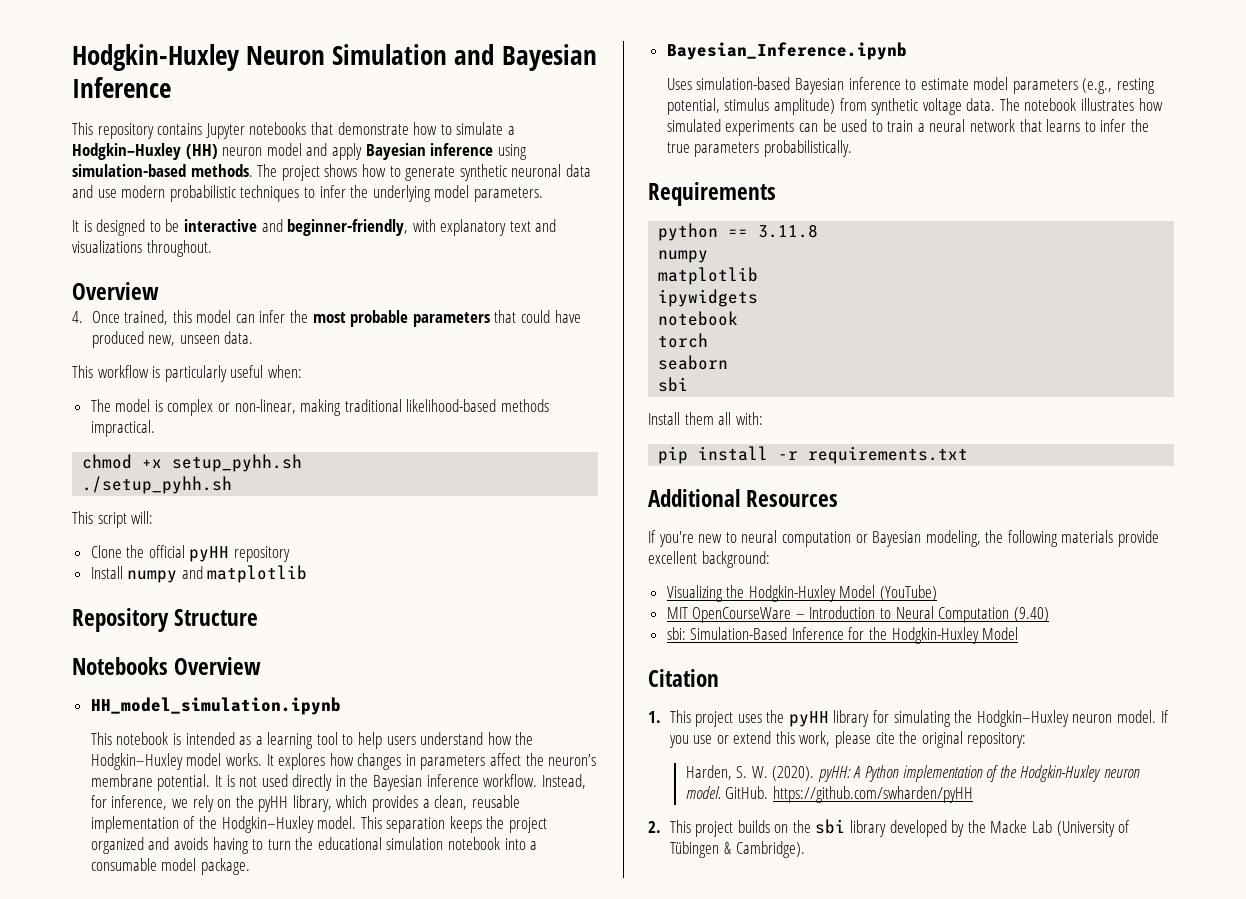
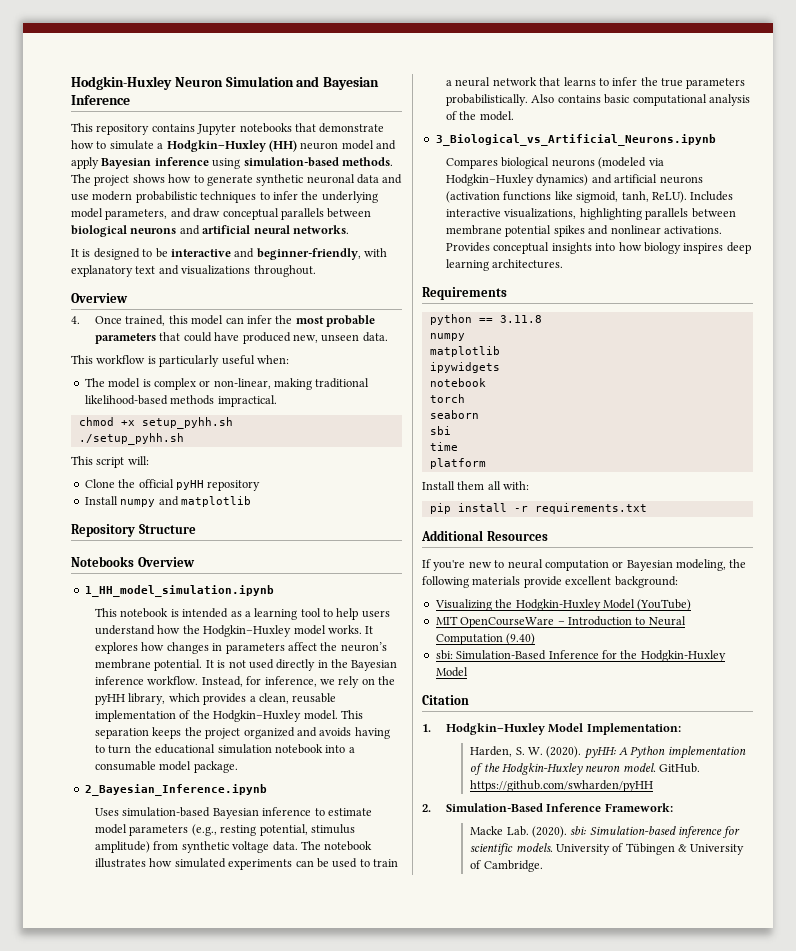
[473,187,543,202] parameters. -> [105,208,372,220] [71,225,349,237] parameters, and draw conceptual parallels between biological neurons and artificial neural networks.
[90,697,341,715] HH_model_simulation.ipynb -> [84,585,274,597] 1_HH_model_simulation.ipynb
[666,42,907,60] Bayesian_Inference.ipynb -> [84,784,267,796] 2_Bayesian_Inference.ipynb
(852, 148) none -> [531,94,750,106] [446,111,514,121] [435,134,716,146] [446,157,664,169] [446,174,703,186] [446,191,734,203] [446,208,736,220] [446,225,722,237] [446,242,751,254] [446,259,564,271] Also contains basic computational analysis of the model. // 3_Biological_vs_Artificial_Neurons.ipynb // Compares biological neurons (modeled via Hodgkin–Huxley dynamics) and artificial neurons (activation functions like sigmoid, tanh, ReLU). Includes interactive visualizations, highlighting parallels between membrane potential spikes and nonlinear activations. Provides conceptual insights into how biology inspires deep learning architectures.
(689, 384) none -> [429,442,458,451] [429,458,486,469] // time // platform
[669,710,1169,727] [668,731,1027,748] This project uses the pyHH library for simulating the Hodgkin–Huxley neuron model. If you use or extend this work, please cite the original repository: -> [446,723,681,735] Hodgkin–Huxley Model Implementation:
[669,819,1131,837] [669,841,805,858] This project builds on the sbi library developed by the Macke Lab (University of Tübingen & Cambridge). -> [446,803,673,812] [470,826,741,838] [470,843,745,855] [470,860,543,872] Simulation-Based Inference Framework: // Macke Lab. (2020). sbi: Simulation-based inference for scientific models. University of Tübingen & University of Cambridge.

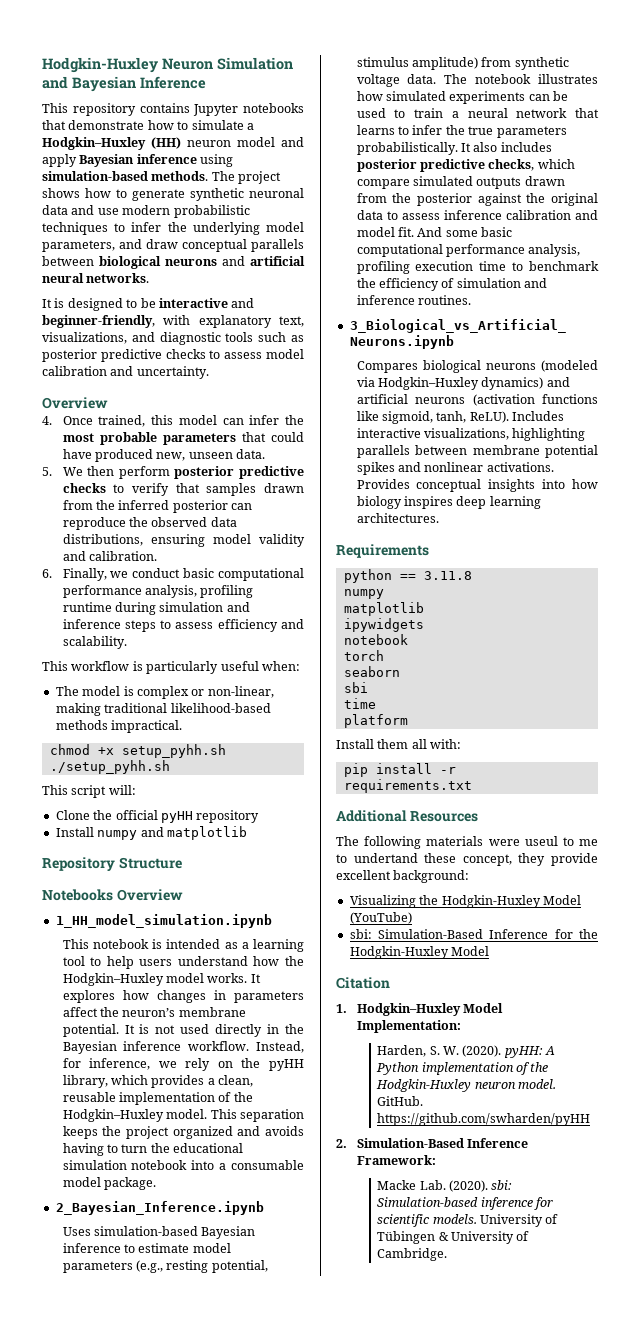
[135,265,316,277] text and visualizations throughout. -> [279,316,304,327] [42,332,304,345] [42,349,304,362] [42,366,209,379] text, visualizations, and diagnostic tools such as posterior predictive checks to assess model calibration and uncertainty.
(388, 337) none -> [42,466,304,479] [62,483,304,496] [62,500,253,513] [62,517,237,530] [62,534,305,547] [62,551,158,561] [42,568,304,581] [62,585,254,598] [62,602,250,615] [62,619,304,632] [62,636,127,649] // 5. We then perform posterior predictive checks to verify that samples drawn from the inferred posterior can reproduce the observed data distributions, ensuring model validity and calibration. // 6. Finally, we conduct basic computational performance analysis, profiling runtime during simulation and inference steps to assess efficiency and scalability.
[531,94,750,106] [446,111,514,121] Also contains basic computational analysis of the model. -> [461,142,552,152] [356,159,575,172] [356,176,565,189] [356,193,598,206] [356,210,598,220] [356,227,513,237] [356,244,581,257] [356,261,599,274] [356,278,548,291] [356,295,472,305] It also includes posterior predictive checks, which compare simulated outputs drawn from the posterior against the original data to assess inference calibration and model fit. And some basic computational performance analysis, profiling execution time to benchmark the efficiency of simulation and inference routines.
[422,559,747,571] [422,576,521,588] If you're new to neural computation or Bayesian modeling, the following materials -> [336,836,598,849] [336,853,546,866] The following materials were useul to me to undertand these concept, they
[435,616,686,628] [435,633,536,645] // MIT OpenCourseWare – Introduction to Neural Computation (9.40) -> (412, 918) none

